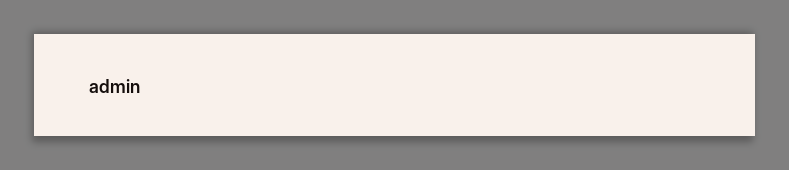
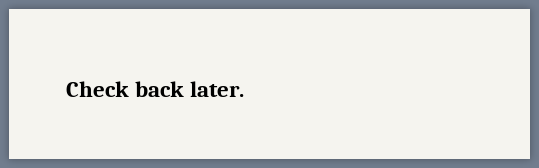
[89,79,140,93] admin -> [66,81,245,97] Check back later.

